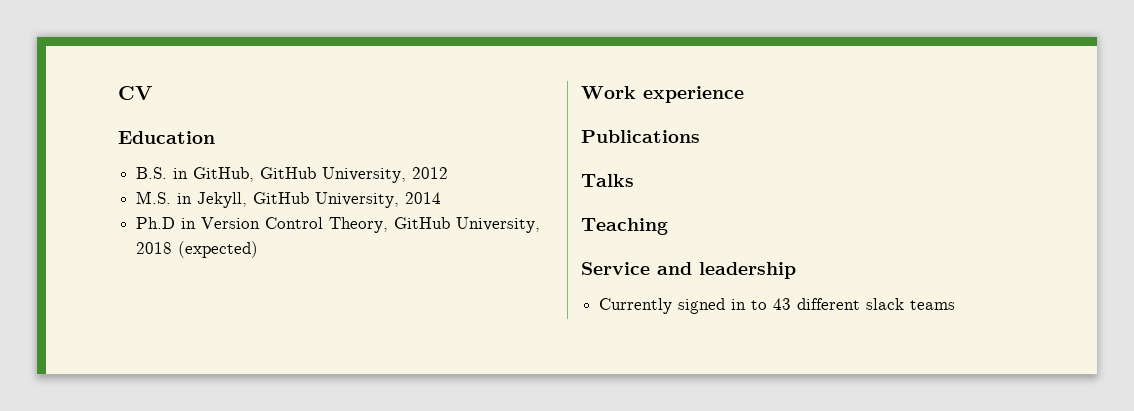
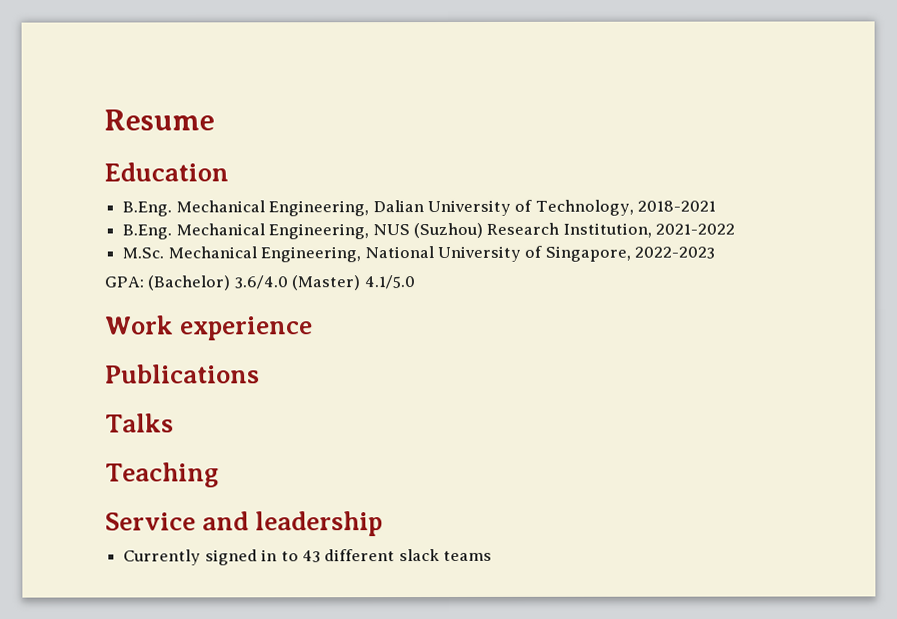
[118,86,152,100] CV -> [104,109,215,131] Resume
[136,167,449,183] [136,191,442,208] [136,217,541,233] [136,241,259,258] B.S. in GitHub, GitHub University, 2012 // M.S. in Jekyll, GitHub University, 2014 // Ph.D in Version Control Theory, GitHub University, 2018 (expected) -> [122,199,717,217] [122,222,736,240] [122,245,716,263] [104,275,415,291] B.Eng. Mechanical Engineering, Dalian University of Technology, 2018-2021 // B.Eng. Mechanical Engineering, NUS (Suzhou) Research Institution, 2021-2022 // M.Sc. Mechanical Engineering, National University of Singapore, 2022-2023 // GPA: (Bachelor) 3.6/4.0 (Master) 4.1/5.0

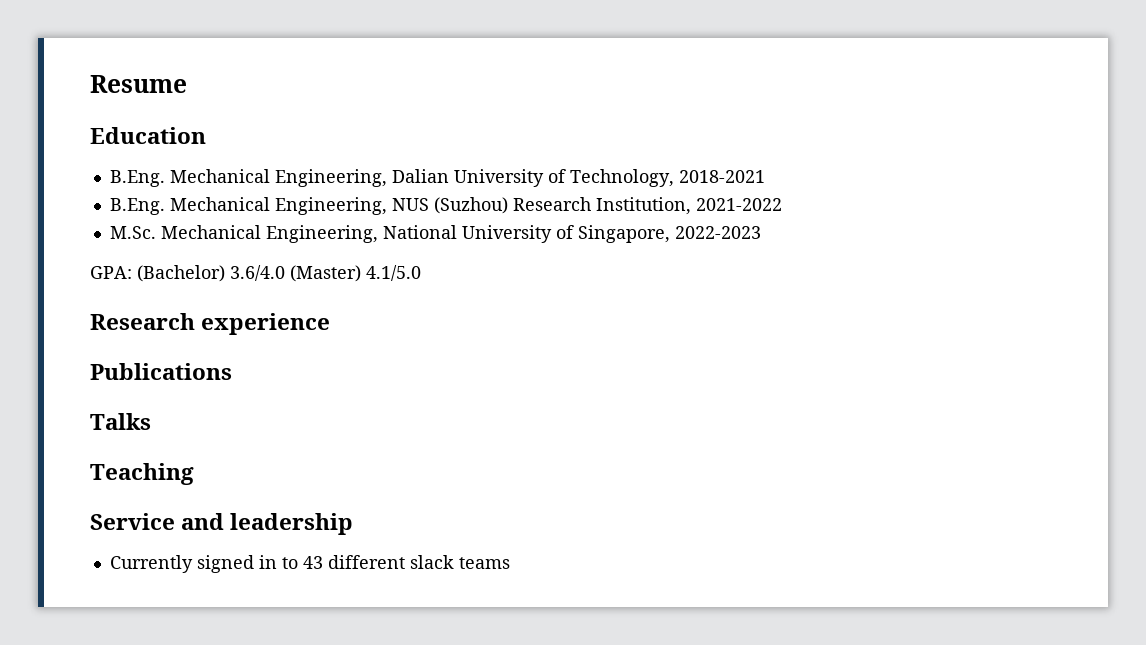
[105,315,174,335] Work -> [90,313,195,330] Research

